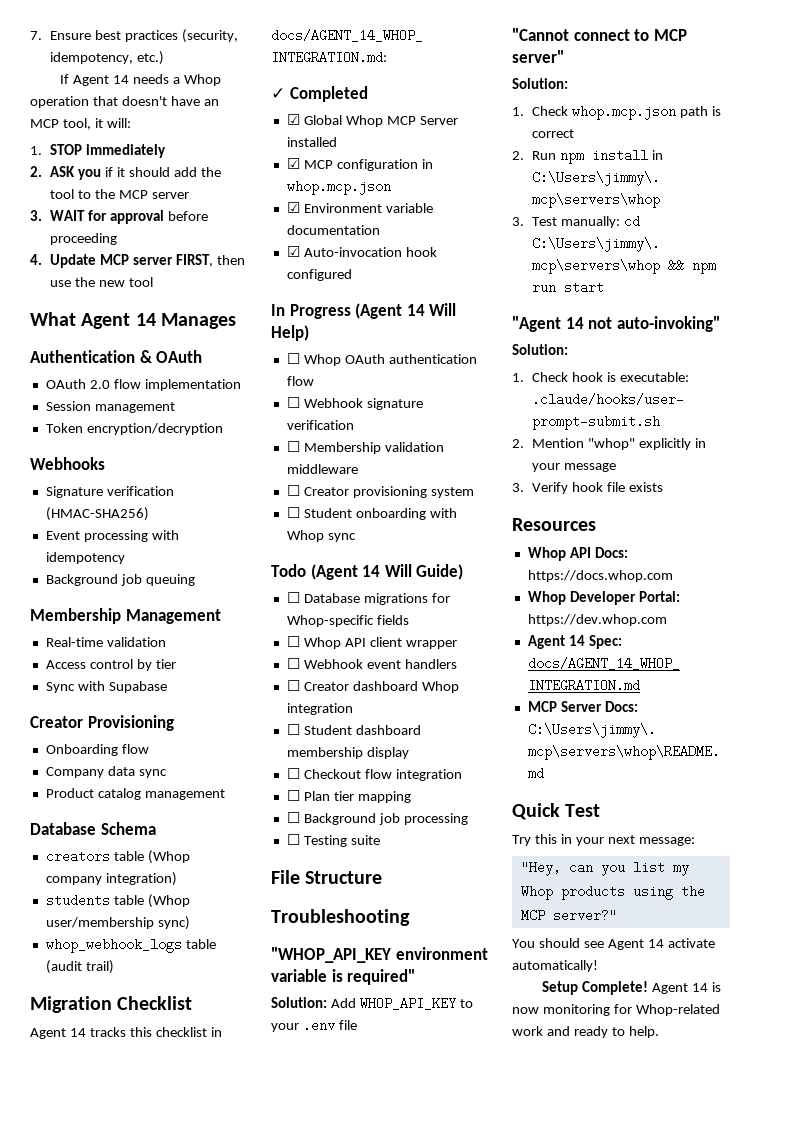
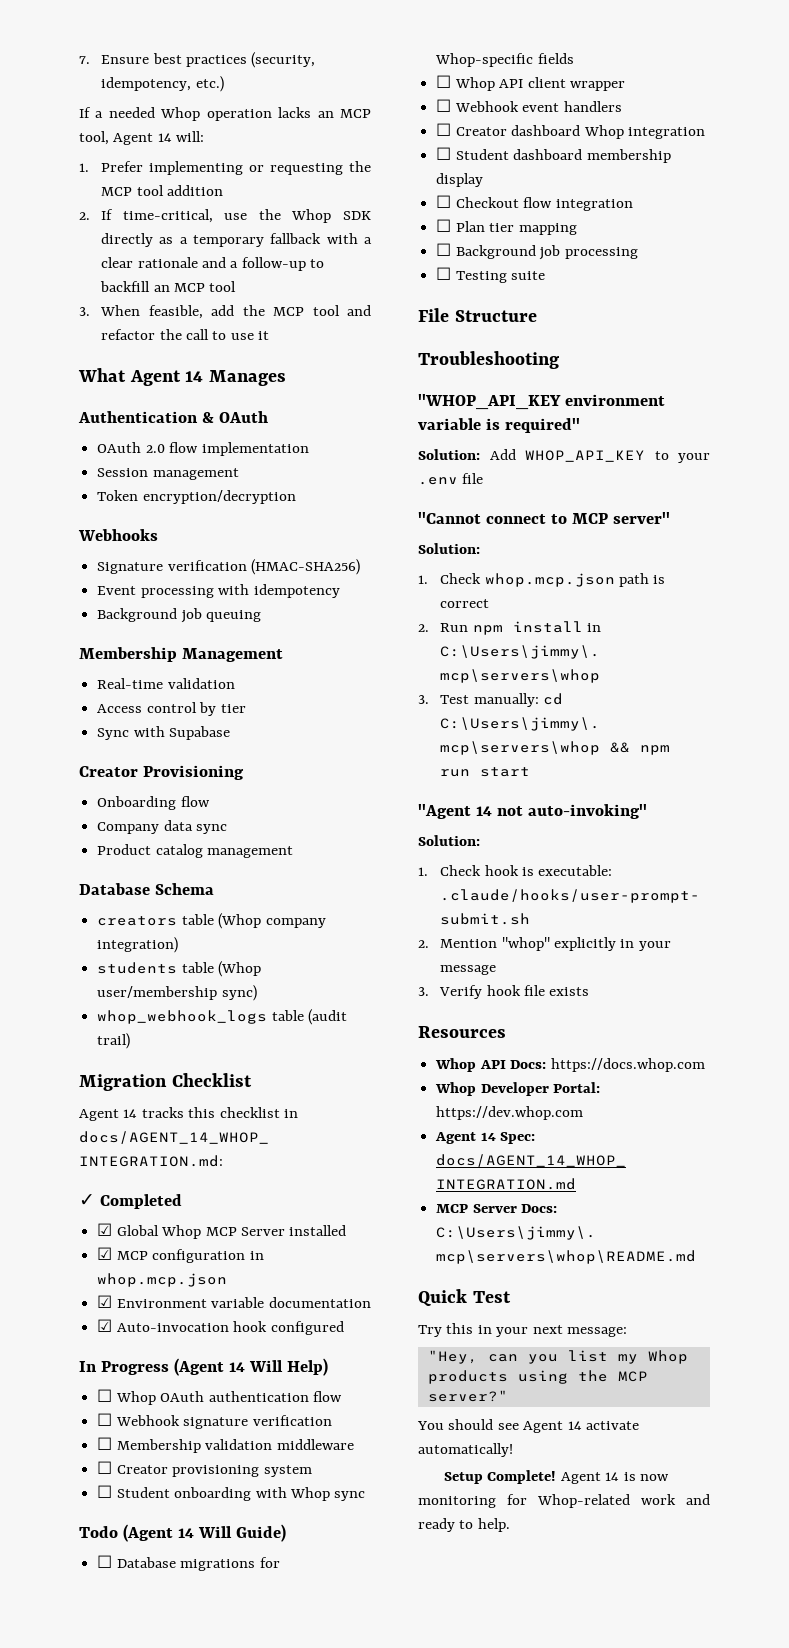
[73,74,221,86] [30,96,200,108] Agent 14 needs a Whop operation that doesn't have -> [95,107,312,121] a needed Whop operation lacks
[94,118,103,128] it -> [113,133,172,145] Agent 14
[50,144,167,158] [30,166,221,180] [50,189,189,199] [30,210,208,224] [50,233,118,245] [30,254,245,268] [50,277,153,287] STOP immediately // 2. ASK you if it should add the tool to the MCP server // 3. WAIT for approval before proceeding // 4. Update MCP server FIRST, then use the new tool -> [101,161,371,175] [101,185,224,196] [79,209,372,223] [101,233,372,247] [101,257,325,271] [100,281,237,292] [79,305,371,319] [101,329,270,340] Prefer implementing or requesting the MCP tool addition // 2. If time-critical, use the Whop SDK directly as a temporary fallback with a clear rationale and a follow-up to backfill an MCP tool // 3. When feasible, add the MCP tool and refactor the call to use it

